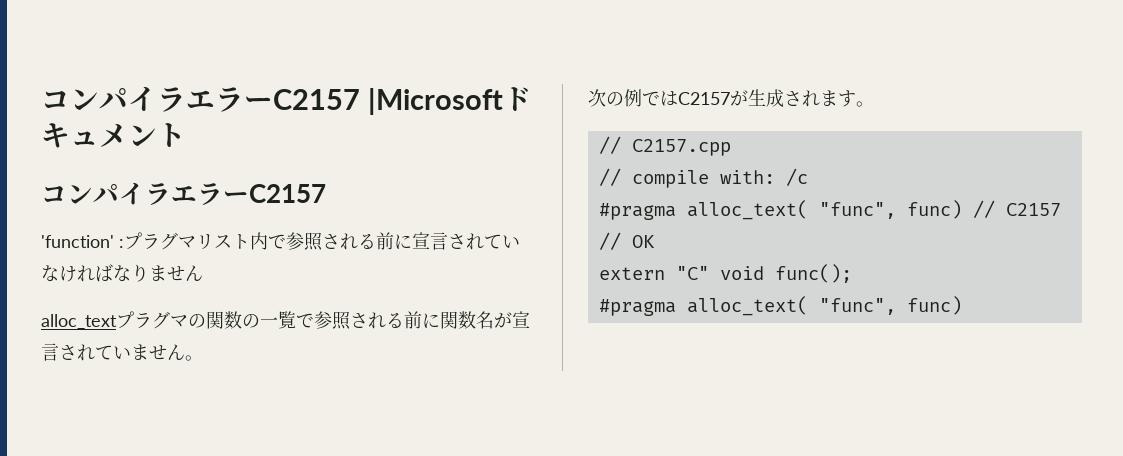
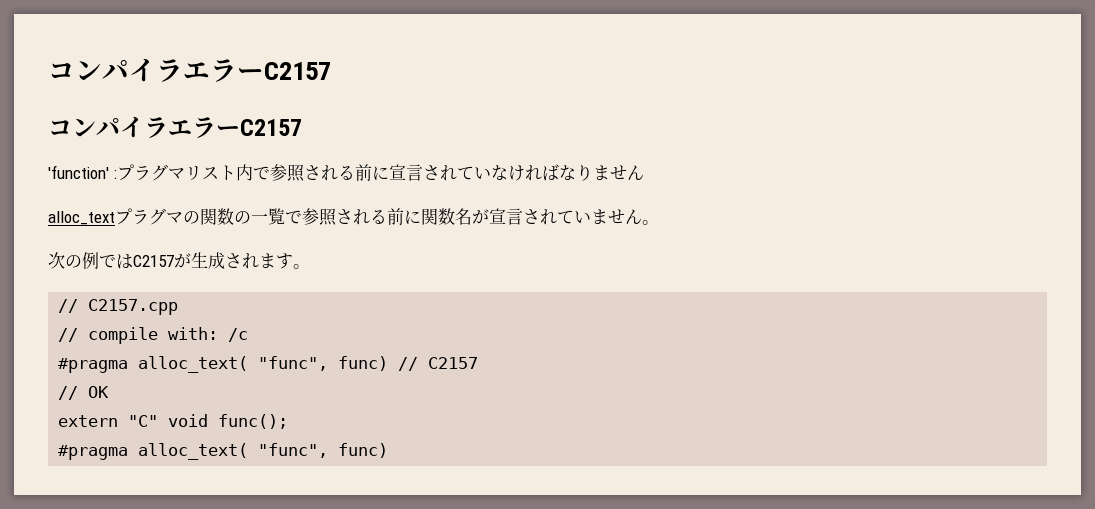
[41,86,532,115] [41,123,186,148] コンパイラエラーC2157 |Microsoftドキュメント -> [48,58,331,82] コンパイラエラーC2157

